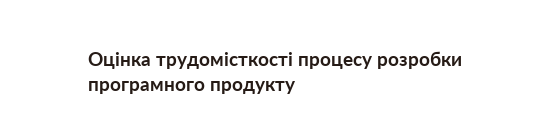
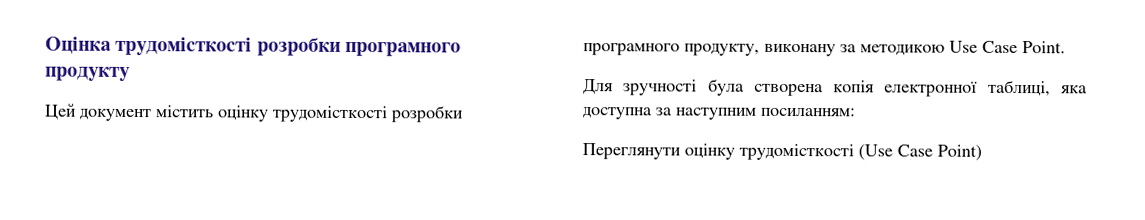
[298,56,374,69] процесу -> (253, 46) none
(297, 87) none -> [44,103,464,123] [583,40,1066,57] [583,78,1088,97] [582,107,856,120] [582,143,982,161] // Цей документ містить оцінку трудомісткості розробки програмного продукту, виконану за методикою Use Case Point. // Для зручності була створена копія електронної таблиці, яка доступна за наступним посиланням: // Переглянути оцінку трудомісткості (Use Case Point)

